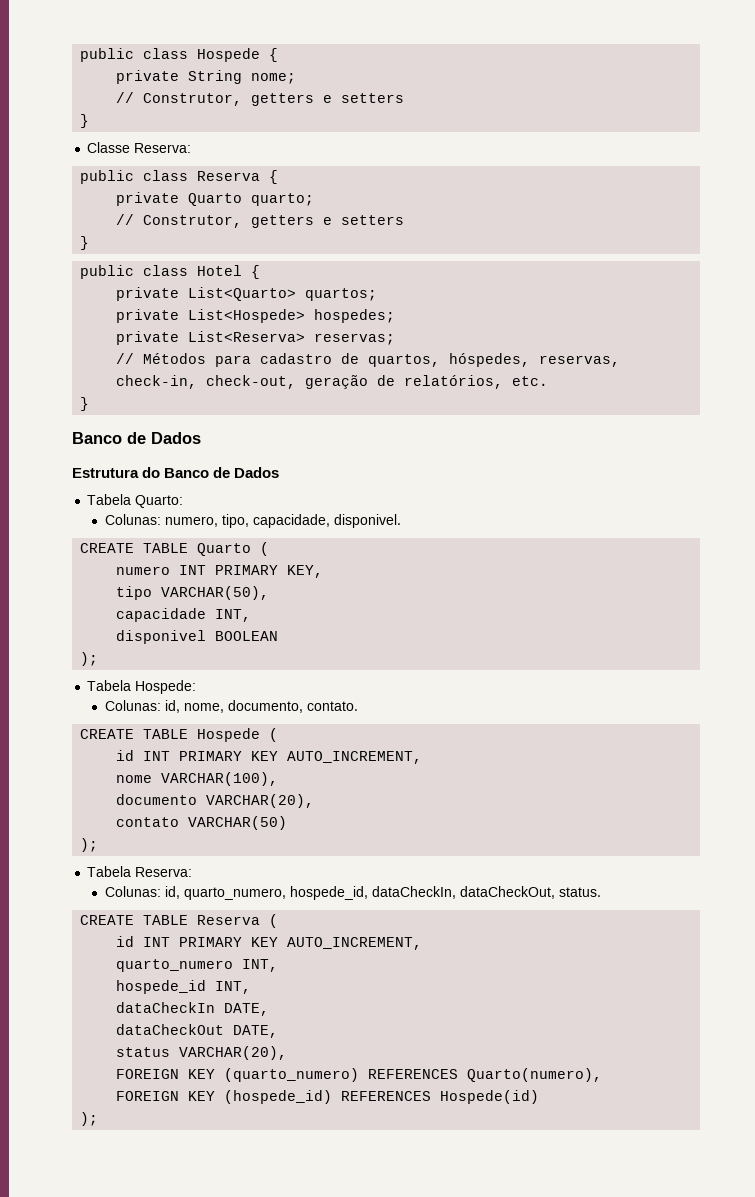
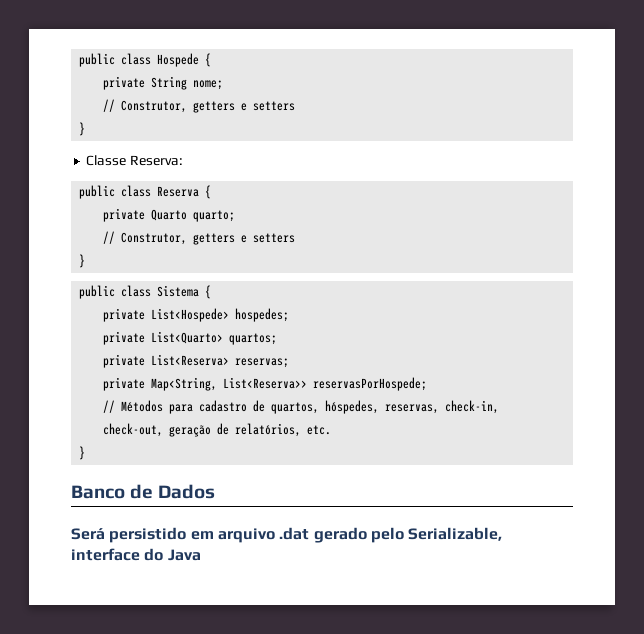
[197,265,261,279] Hotel { -> [157,285,212,299] [103,308,290,322] Sistema { // private List<Hospede> hospedes;
[188,309,396,323] [116,331,396,345] List<Hospede> hospedes; // private List<Reserva> reservas; -> [151,354,290,368] [103,377,428,391] List<Reserva> reservas; // private Map<String, List<Reserva>> reservasPorHospede;
[72,467,280,478] [87,494,184,508] [104,514,401,528] [80,542,270,556] [116,565,324,578] [116,586,270,600] [116,608,252,622] [116,630,279,644] [80,652,99,666] [87,680,197,694] [104,700,358,713] [80,728,279,742] [116,750,423,764] [116,772,279,786] [116,794,315,808] [116,816,288,830] [80,838,99,852] [87,866,193,877] [104,886,601,900] [80,914,279,928] [116,936,423,950] [116,959,279,972] [116,980,252,994] [116,1002,270,1016] [116,1024,279,1038] [116,1046,288,1060] [116,1068,603,1082] [116,1090,540,1104] [80,1112,99,1126] Estrutura do Banco de Dados // Tabela Quarto: // Colunas: numero, tipo, capacidade, disponivel. // CREATE TABLE Quarto ( // numero INT PRIMARY KEY, // tipo VARCHAR(50), // capacidade INT, // disponivel BOOLEAN // ); // Tabela Hospede: // Colunas: id, nome, documento, contato. // CREATE TABLE Hospede ( // id INT PRIMARY KEY AUTO_INCREMENT, // nome VARCHAR(100), // documento VARCHAR(20), // contato VARCHAR(50) // ); // Tabela Reserva: // Colunas: id, quarto_numero, hospede_id, dataCheckIn, dataCheckOut, status. // CREATE TABLE Reserva ( // id INT PRIMARY KEY AUTO_INCREMENT, // quarto_numero INT, // hospede_id INT, // dataCheckIn DATE, // dataCheckOut DATE, // status VARCHAR(20), // FOREIGN KEY (quarto_numero) REFERENCES Quarto(numero), // FOREIGN KEY (hospede_id) REFERENCES Hospede(id) // ); -> [71,527,503,543] [71,548,201,561] Será persistido em arquivo .dat gerado pelo Serializable, interface do Java

